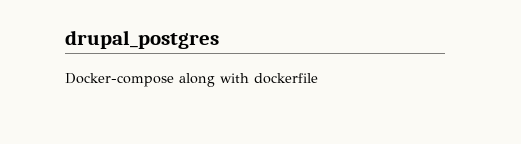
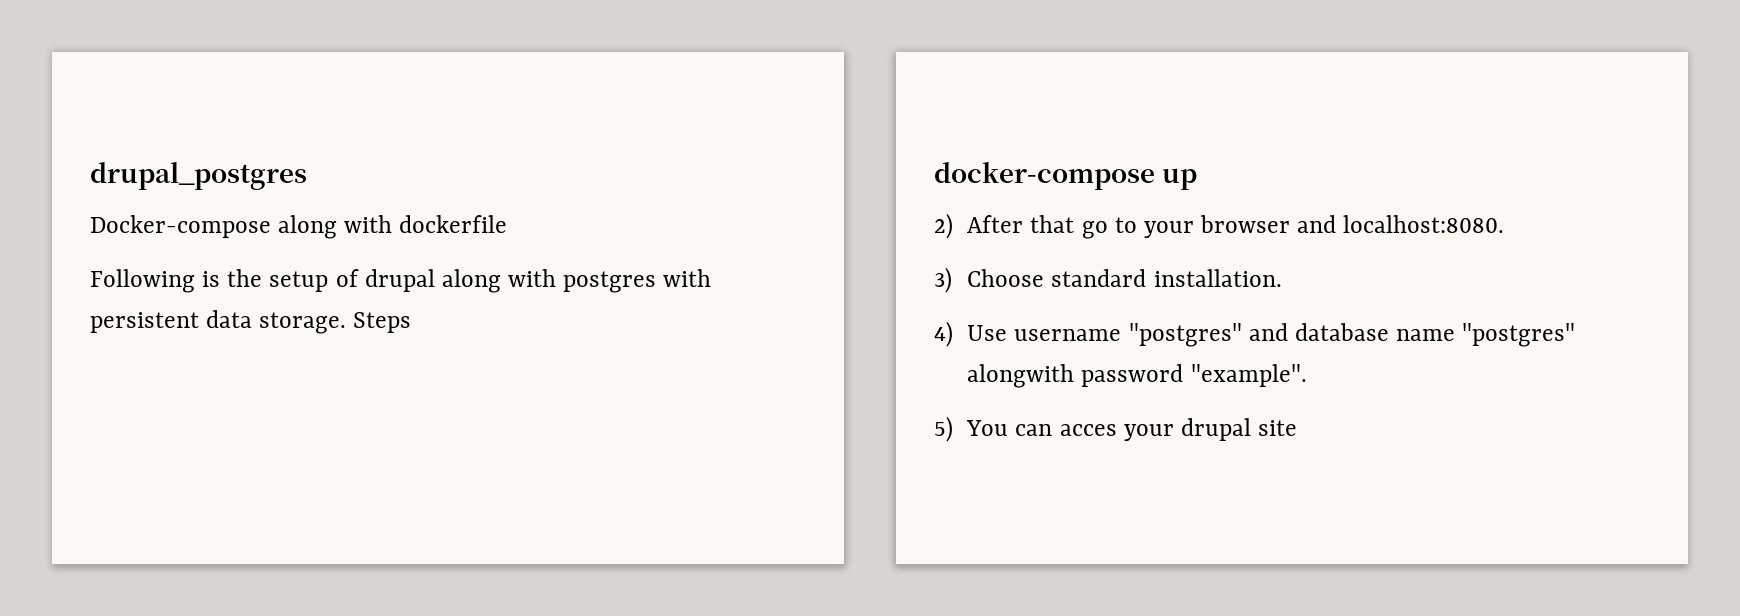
(318, 78) none -> [90,269,712,293] [90,310,412,334] [934,162,1198,190] [934,213,1505,239] [934,267,1282,293] [934,321,1576,347] [967,364,1307,388] [934,416,1298,442] // Following is the setup of drupal along with postgres with persistent data storage. Steps // docker-compose up // 2) After that go to your browser and localhost:8080. // 3) Choose standard installation. // 4) Use username "postgres" and database name "postgres" alongwith password "example". // 5) You can acces your drupal site

